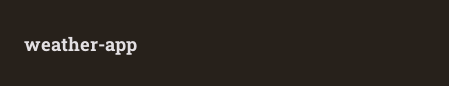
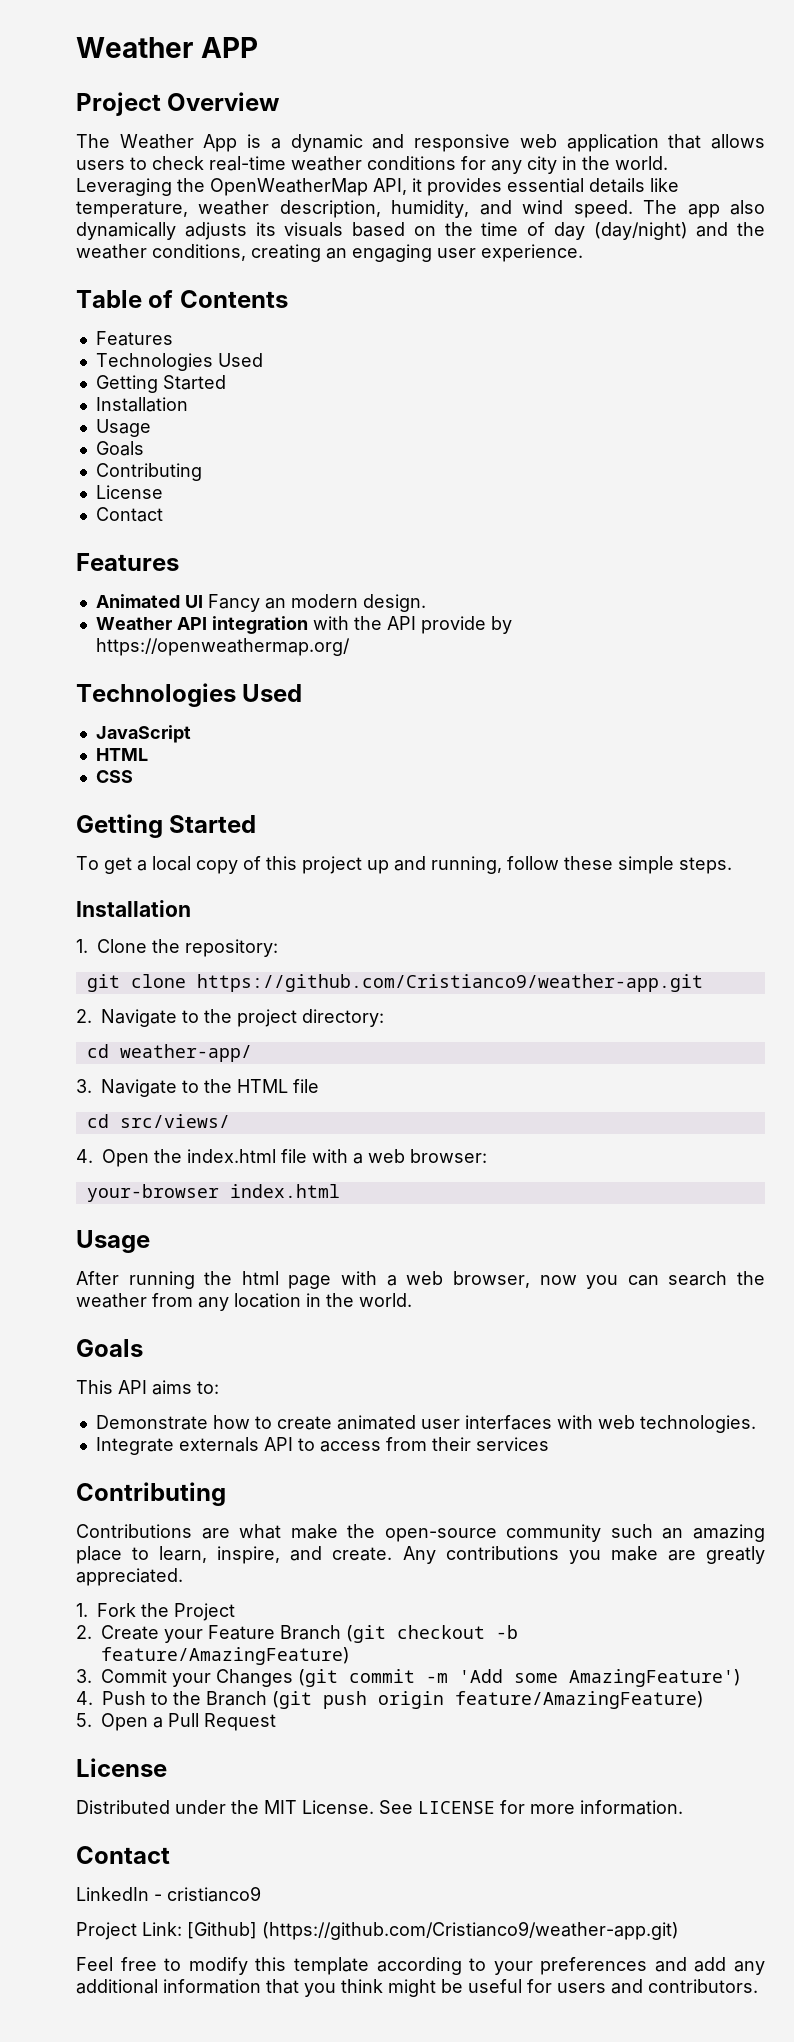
[24,36,137,55] weather-app -> [76,37,258,58] [76,92,281,116] [76,134,766,152] [76,156,668,174] [76,178,679,196] [76,200,766,218] [76,222,765,240] [76,244,583,262] [76,290,288,308] [95,331,173,346] [95,353,263,371] [95,375,226,393] [95,397,188,412] [95,419,151,437] [95,441,144,456] [95,463,202,481] [95,485,163,499] [95,507,163,522] [76,553,179,571] [95,594,426,612] [95,616,512,634] [95,638,350,656] [76,683,303,707] [95,725,191,743] [95,748,148,761] [95,770,133,783] [76,814,257,838] [76,856,732,874] [76,900,191,917] [76,939,278,957] [86,974,703,992] [76,1009,384,1027] [86,1044,252,1062] [76,1079,319,1097] [86,1114,230,1128] [76,1149,487,1167] [86,1184,340,1202] [76,1230,150,1253] [76,1271,766,1289] [76,1293,412,1311] [76,1339,143,1357] [76,1380,219,1395] [95,1415,756,1433] [95,1437,549,1455] [76,1482,226,1506] [76,1524,765,1542] [76,1546,765,1564] [76,1568,183,1586] [76,1603,235,1621] [76,1625,518,1643] [101,1647,350,1665] [76,1669,741,1687] [76,1691,704,1709] [76,1713,276,1731] [76,1758,167,1777] [76,1800,683,1815] [76,1846,170,1864] [76,1886,261,1902] [76,1921,679,1940] [76,1957,766,1975] [76,1979,758,1997] Weather APP // Project Overview // The Weather App is a dynamic and responsive web application that allows users to check real-time weather conditions for any city in the world. Leveraging the OpenWeatherMap API, it provides essential details like temperature, weather description, humidity, and wind speed. The app also dynamically adjusts its visuals based on the time of day (day/night) and the weather conditions, creating an engaging user experience. // Table of Contents // Features // Technologies Used // Getting Started // Installation // Usage // Goals // Contributing // License // Contact // Features // Animated UI Fancy an modern design. // Weather API integration with the API provide by https://openweathermap.org/ // Technologies Used // JavaScript // HTML // CSS // Getting Started // To get a local copy of this project up and running, follow these simple steps. // Installation // 1. Clone the repository: // git clone https://github.com/Cristianco9/weather-app.git // 2. Navigate to the project directory: // cd weather-app/ // 3. Navigate to the HTML file // cd src/views/ // 4. Open the index.html file with a web browser: // your-browser index.html // Usage // After running the html page with a web browser, now you can search the weather from any location in the world. // Goals // This API aims to: // Demonstrate how to create animated user interfaces with web technologies. // Integrate externals API to access from their services // Contributing // Contributions are what make the open-source community such an amazing place to learn, inspire, and create. Any contributions you make are greatly appreciated. // 1. Fork the Project // 2. Create your Feature Branch (git checkout -b feature/AmazingFeature) // 3. Commit your Changes (git commit -m 'Add some AmazingFeature') // 4. Push to the Branch (git push origin feature/AmazingFeature) // 5. Open a Pull Request // License // Distributed under the MIT License. See LICENSE for more information. // Contact // LinkedIn - cristianco9 // Project Link: [Github] (https://github.com/Cristianco9/weather-app.git) // Feel free to modify this template according to your preferences and add any additional information that you think might be useful for users and contributors.

